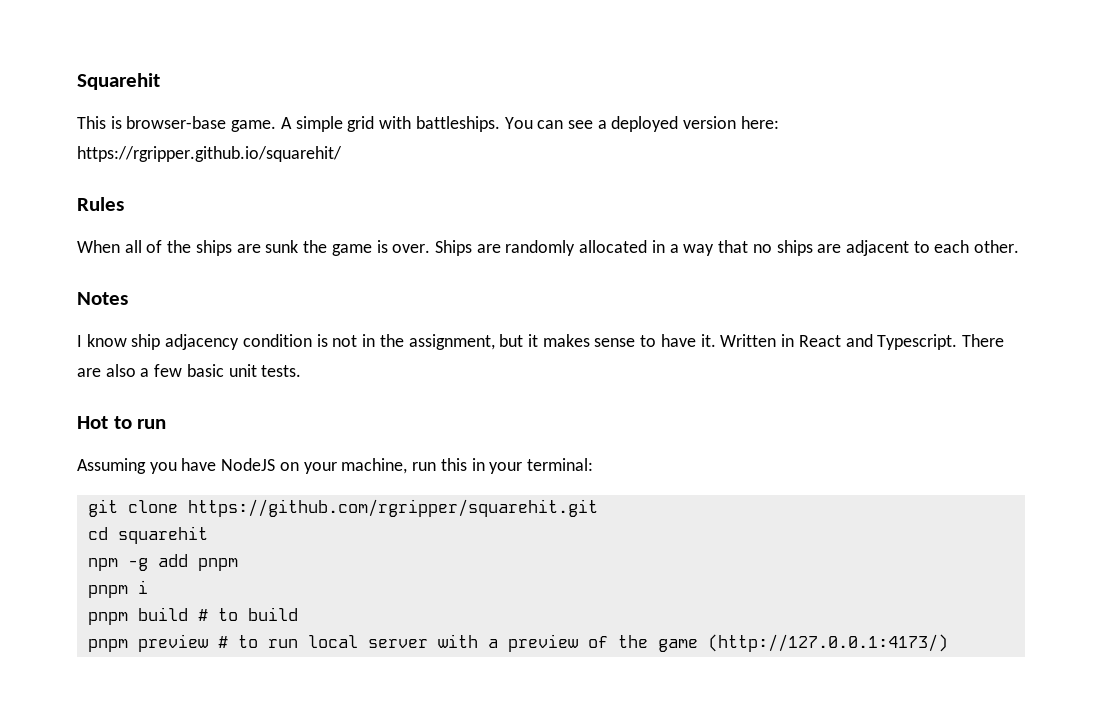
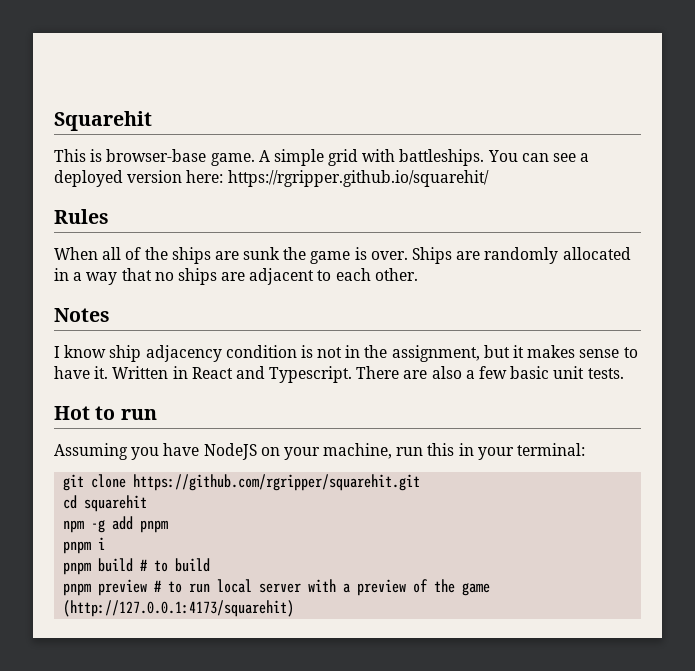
[707,634,948,652] (http://127.0.0.1:4173/) -> [63,600,295,617] (http://127.0.0.1:4173/squarehit)

